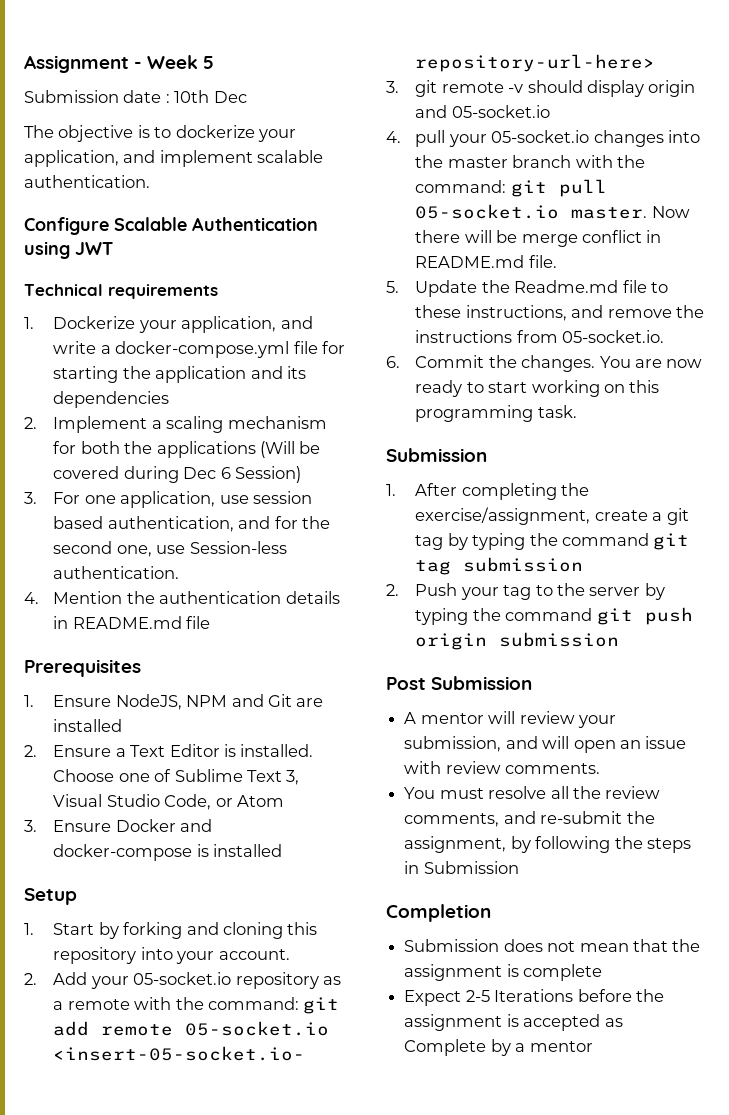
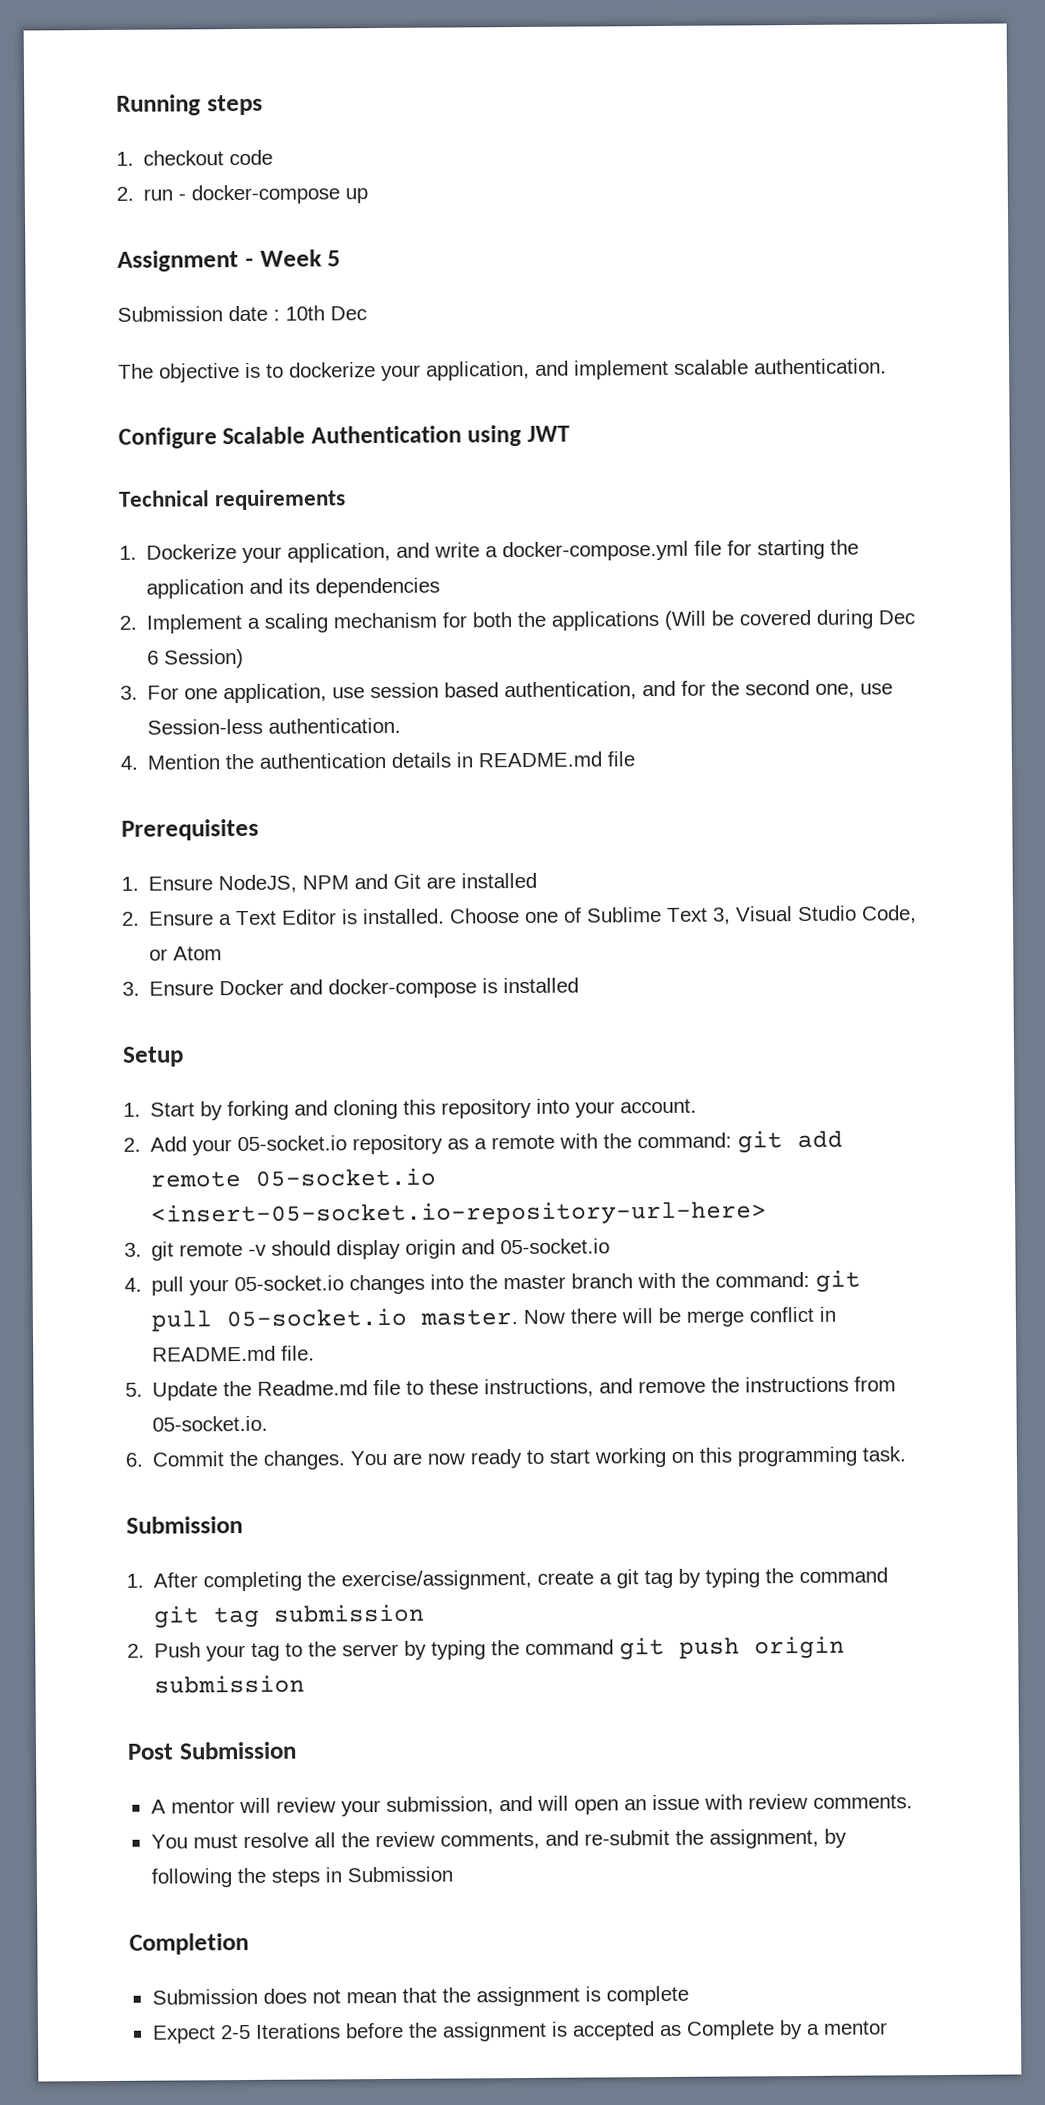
(24, 64) none -> [116,94,263,116] [116,149,274,166] [116,184,369,205] Running steps // 1. checkout code // 2. run - docker-compose up //

